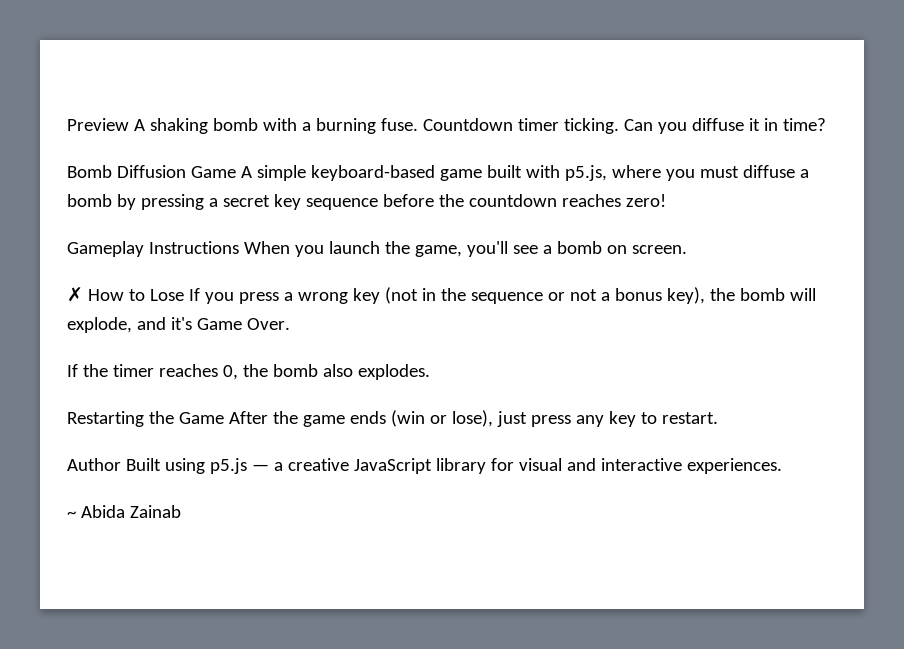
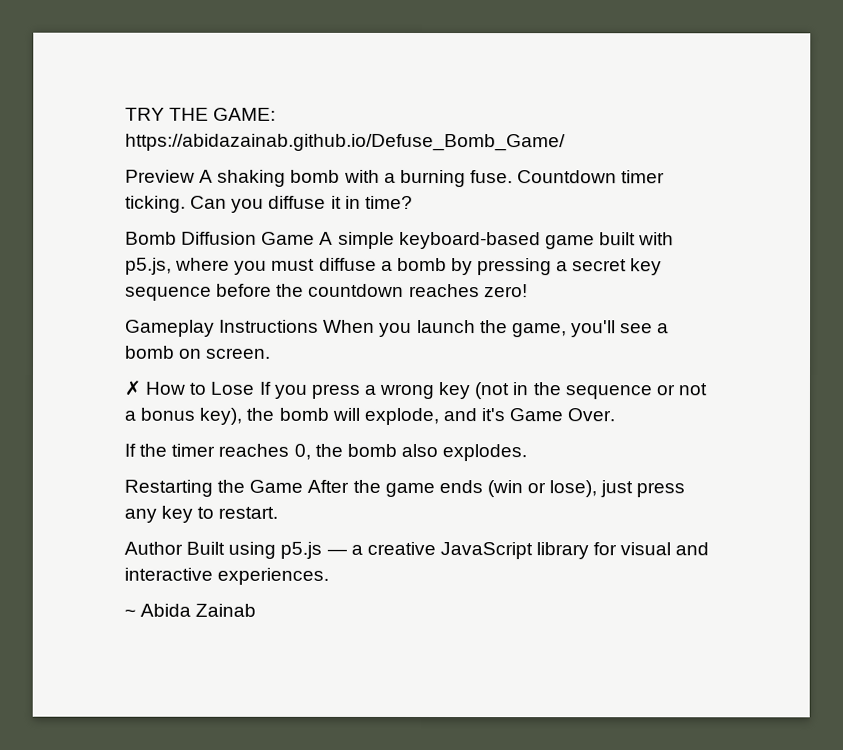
(67, 124) none -> [125,107,277,121] [125,133,566,152] TRY THE GAME: https://abidazainab.github.io/Defuse_Bomb_Game/ //

